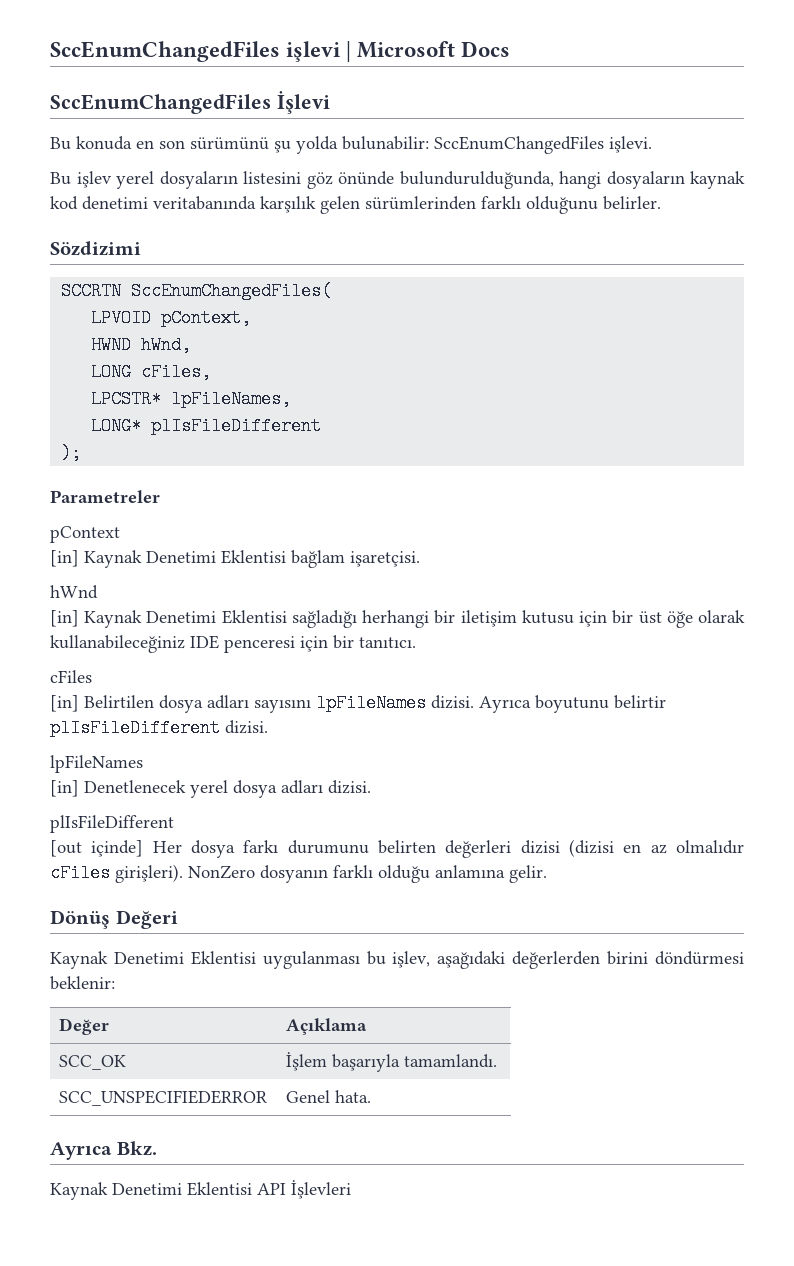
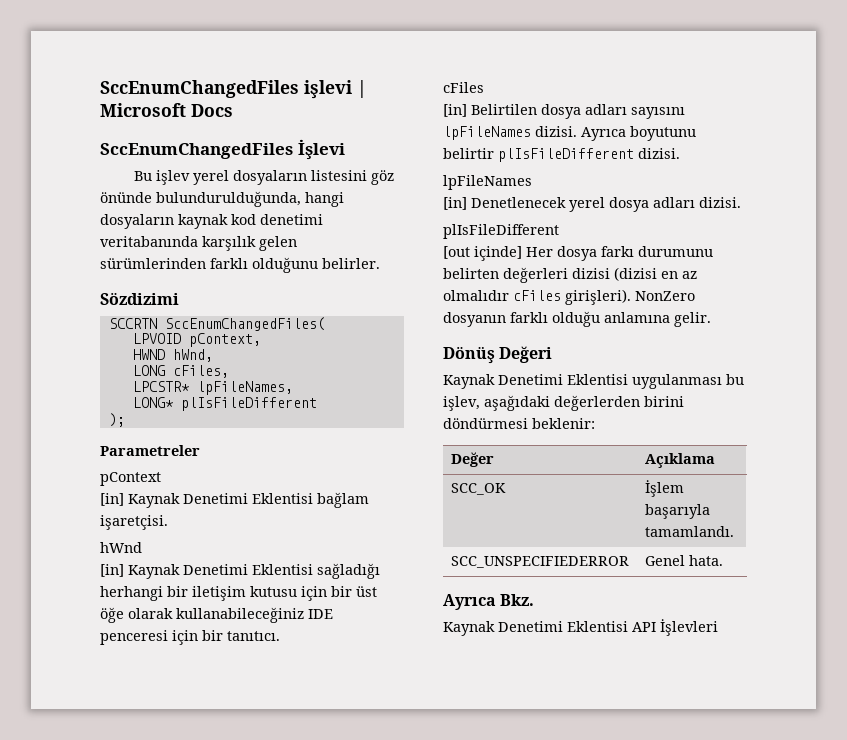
[50,136,652,154] // Bu konuda en son sürümünü şu yolda bulunabilir: SccEnumChangedFiles işlevi. -> (345, 149) none

